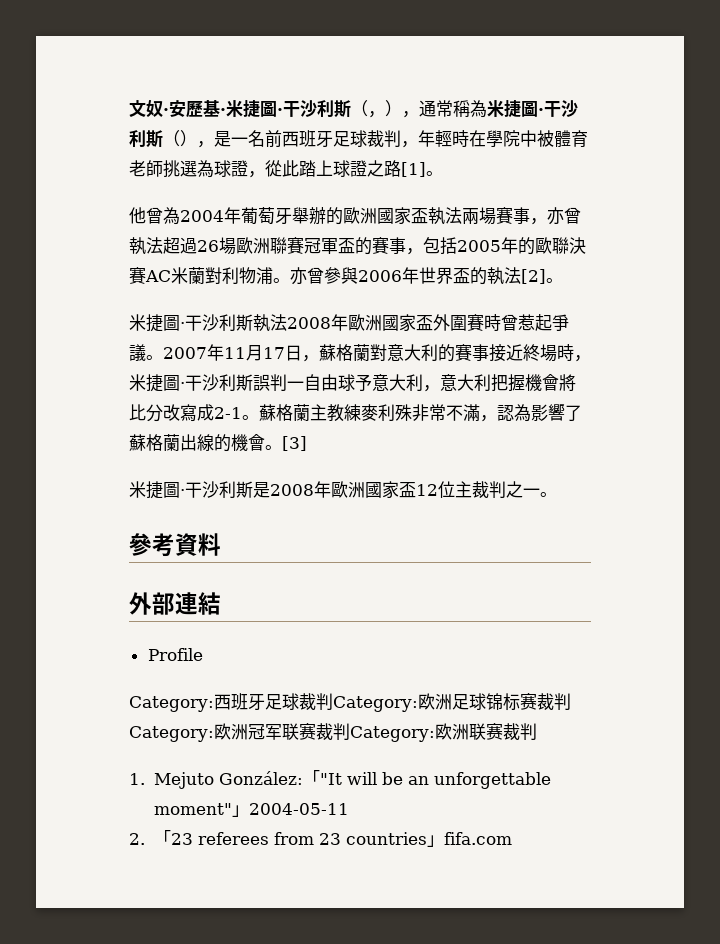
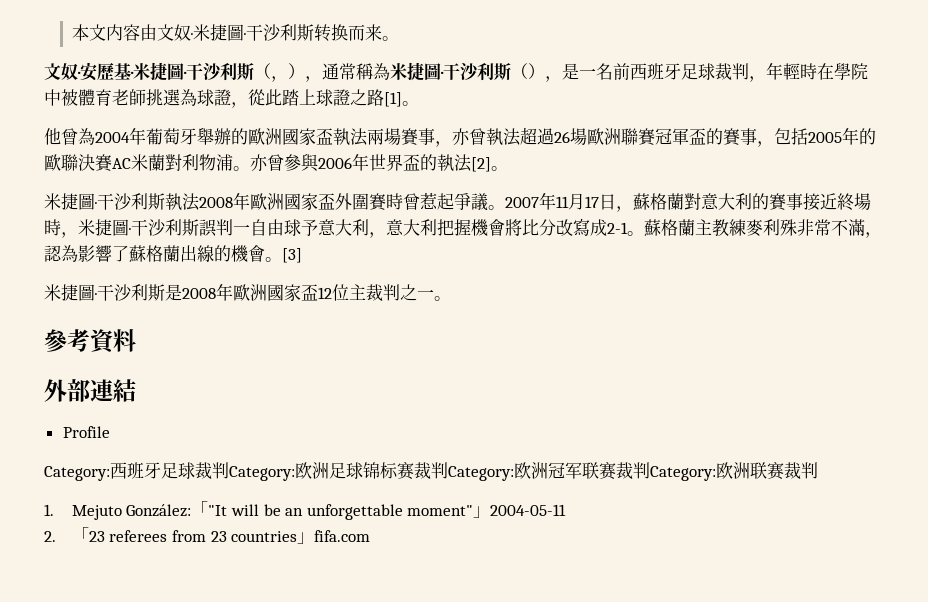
(129, 109) none -> [71,24,399,42] 本文内容由文奴·米捷圖·干沙利斯转换而来。 //

